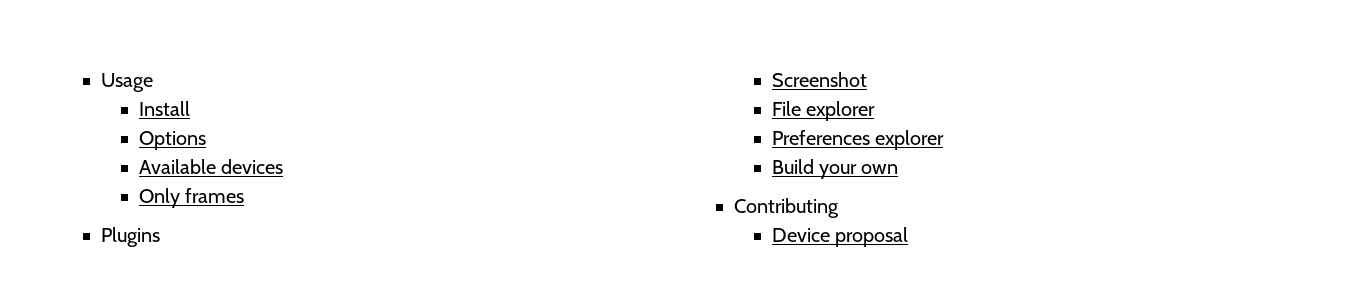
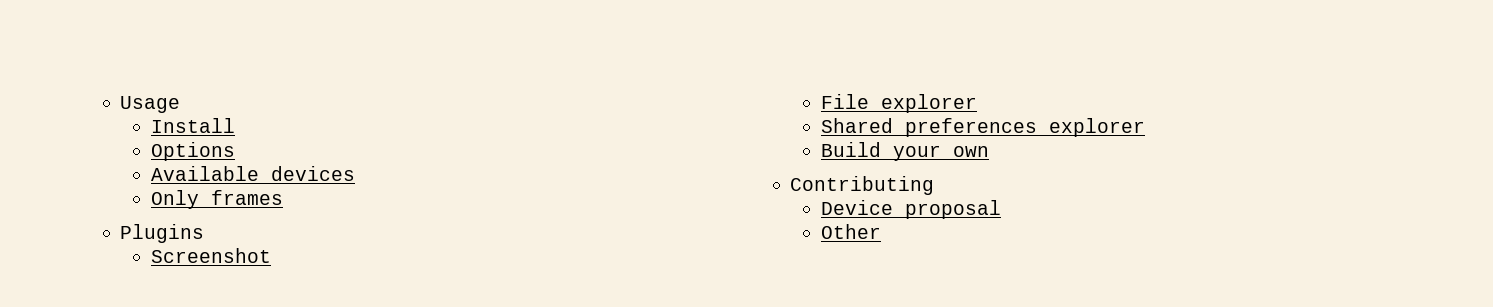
[771,130,870,145] Preferences -> [820,118,1037,137] Shared preferences
(908, 237) none -> [820,224,881,239] // Other

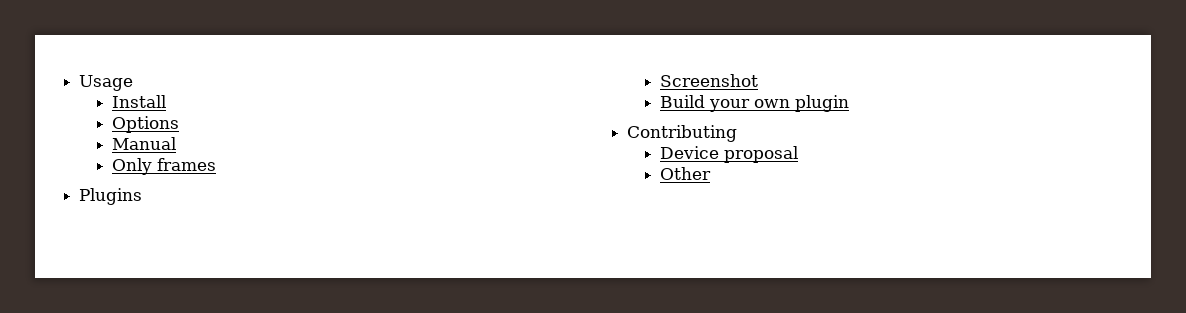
[150,166,355,181] Available devices -> [112,137,177,150] Manual
[820,94,977,113] [820,118,1145,137] // File explorer // Shared preferences explorer -> (759, 80) none
(989, 151) none -> [795,95,850,112] plugin

